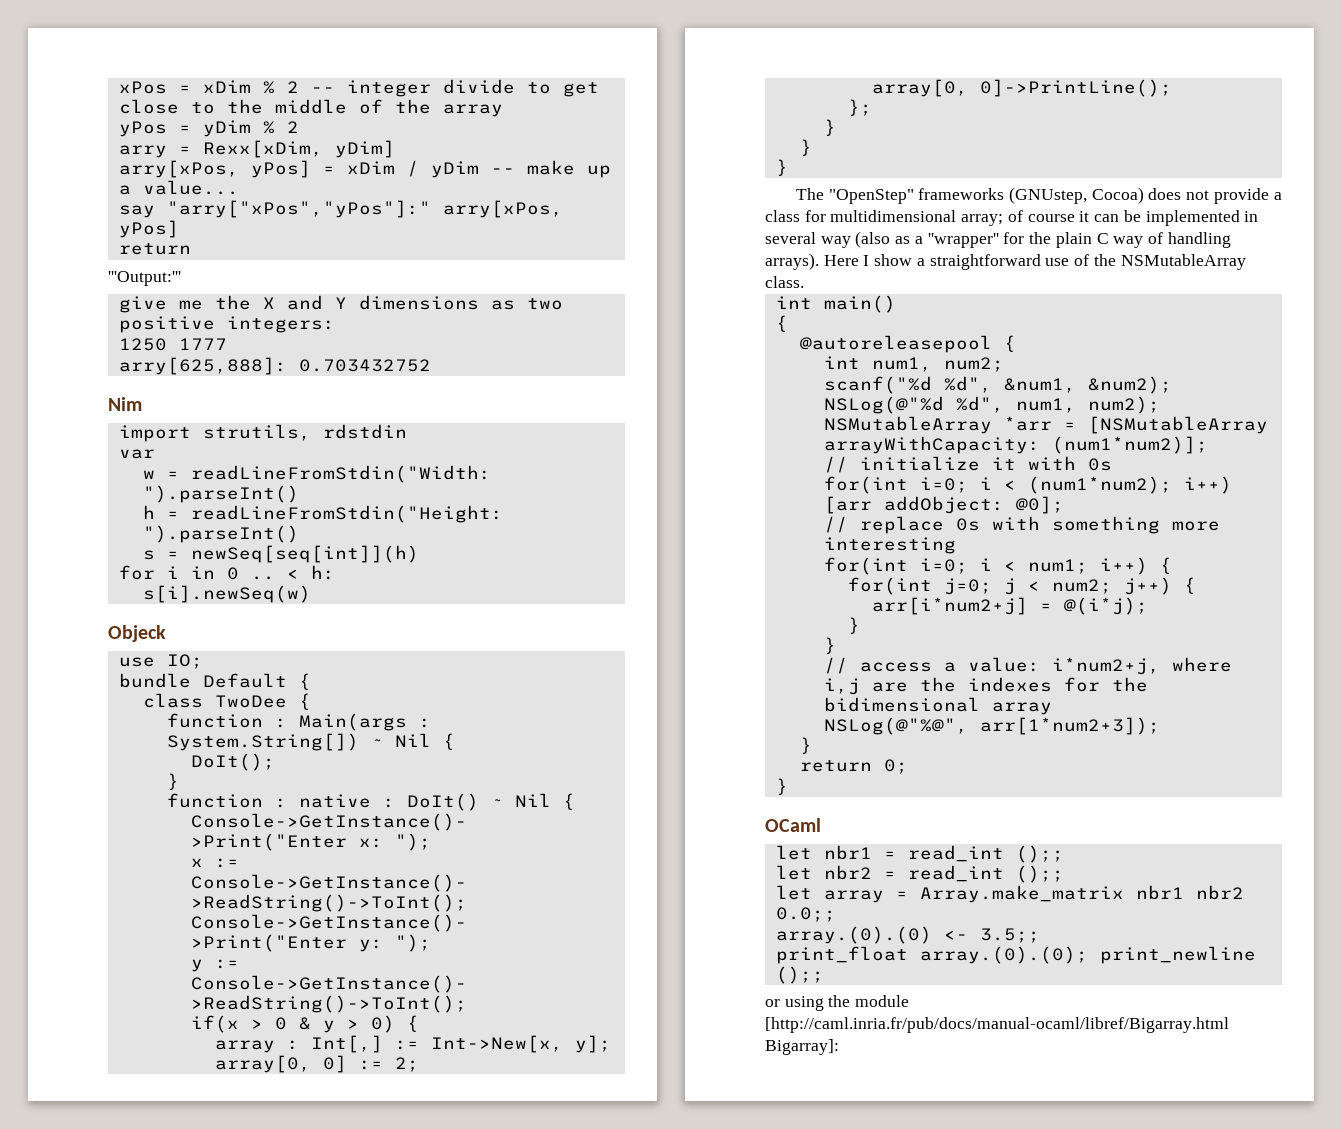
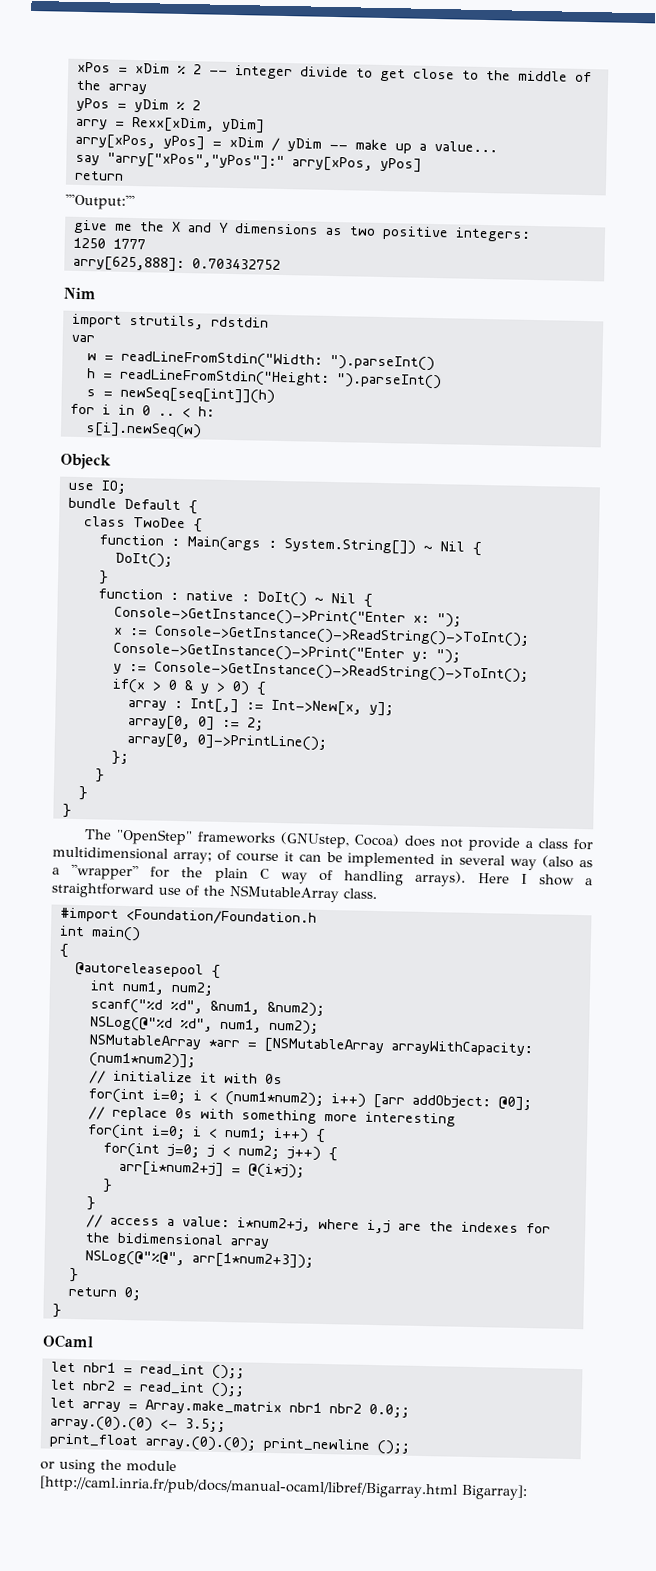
(804, 282) none -> [59,907,317,926] // #import <Foundation/Foundation.h

